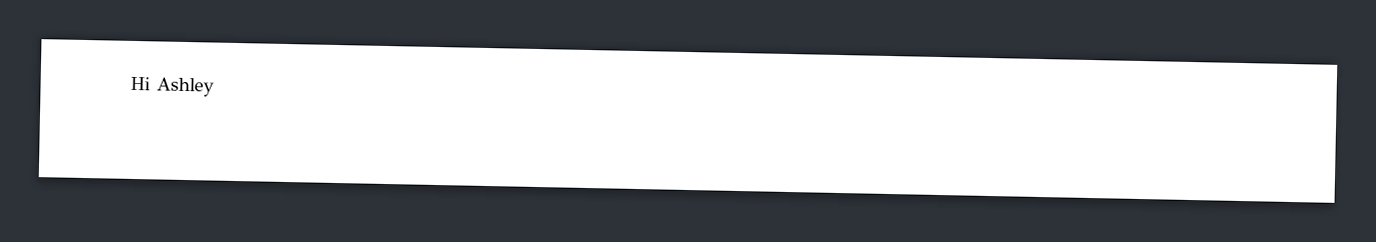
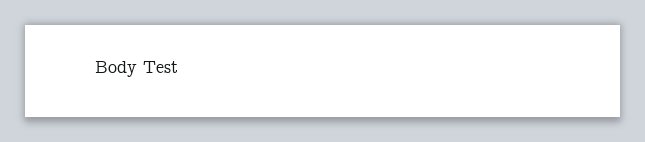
[130,76,214,97] Hi Ashley -> [95,61,178,77] Body Test

